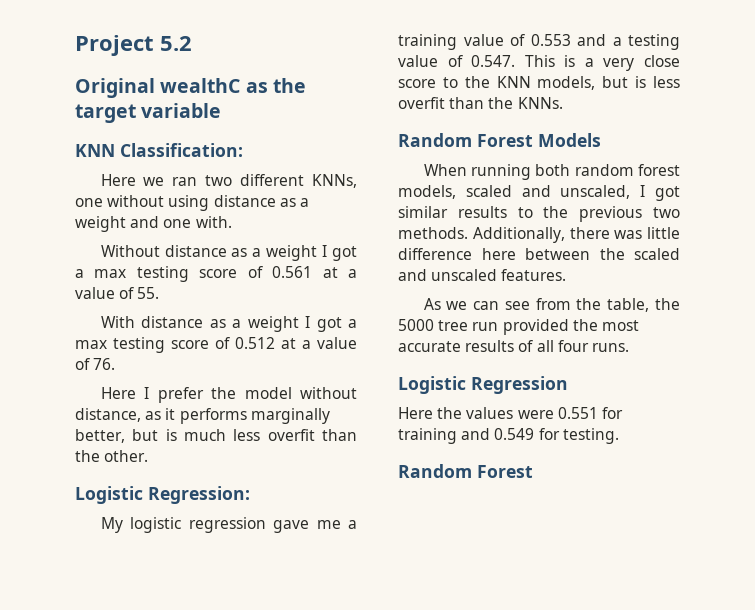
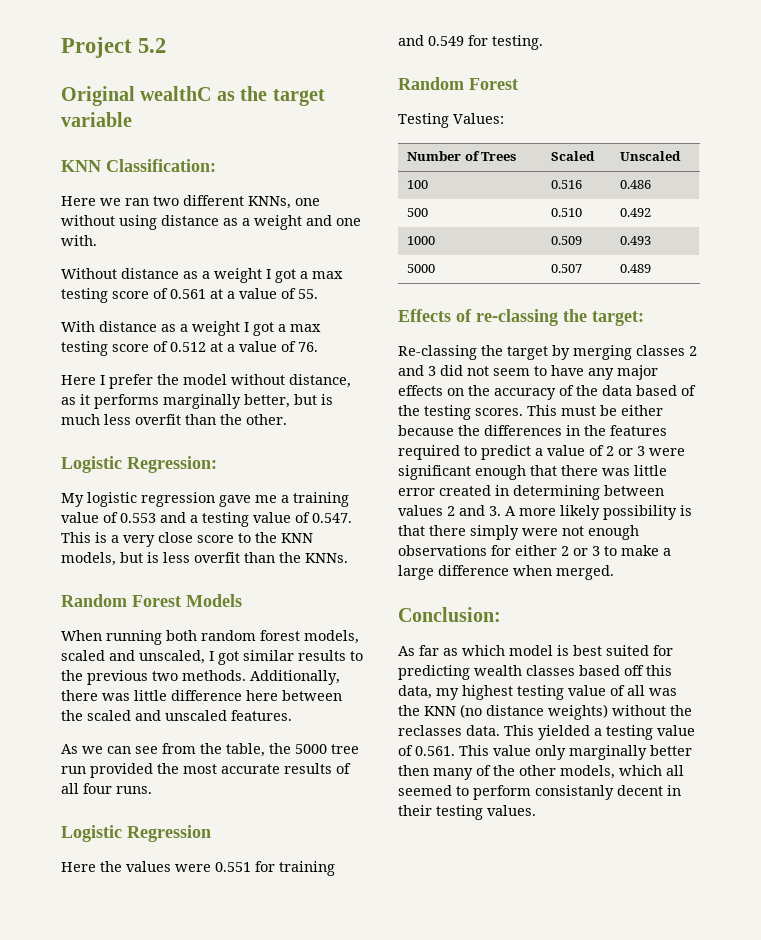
(533, 471) none -> [398,113,504,128] [407,151,517,161] [551,151,596,161] [620,151,682,161] [407,180,429,189] [551,180,583,189] [620,180,652,189] [407,208,429,217] [551,208,583,217] [620,208,652,217] [407,236,436,245] [551,236,583,245] [620,236,652,245] [407,264,436,273] [551,264,583,273] [620,264,652,273] [398,309,644,326] [398,345,697,360] [398,365,658,380] [398,385,696,400] [398,405,663,420] [398,425,667,436] [398,445,685,460] [398,465,667,480] [398,485,664,500] [398,505,692,520] [398,525,639,540] [398,545,671,556] [398,565,614,580] [398,607,501,622] [398,645,673,656] [398,665,672,680] [398,685,677,700] [398,704,692,720] [398,725,695,740] [398,745,692,760] [398,765,684,780] [398,785,681,800] [398,805,536,820] // Testing Values: // Number of Trees | Scaled | Unscaled // 100 | 0.516 | 0.486 // 500 | 0.510 | 0.492 // 1000 | 0.509 | 0.493 // 5000 | 0.507 | 0.489 // Effects of re-classing the target: // Re-classing the target by merging classes 2 and 3 did not seem to have any major effects on the accuracy of the data based of the testing scores. This must be either because the differences in the features required to predict a value of 2 or 3 were significant enough that there was little error created in determining between values 2 and 3. A more likely possibility is that there simply were not enough observations for either 2 or 3 to make a large difference when merged. // Conclusion: // As far as which model is best suited for predicting wealth classes based off this data, my highest testing value of all was the KNN (no distance weights) without the reclasses data. This yielded a testing value of 0.561. This value only marginally better then many of the other models, which all seemed to perform consistanly decent in their testing values.

